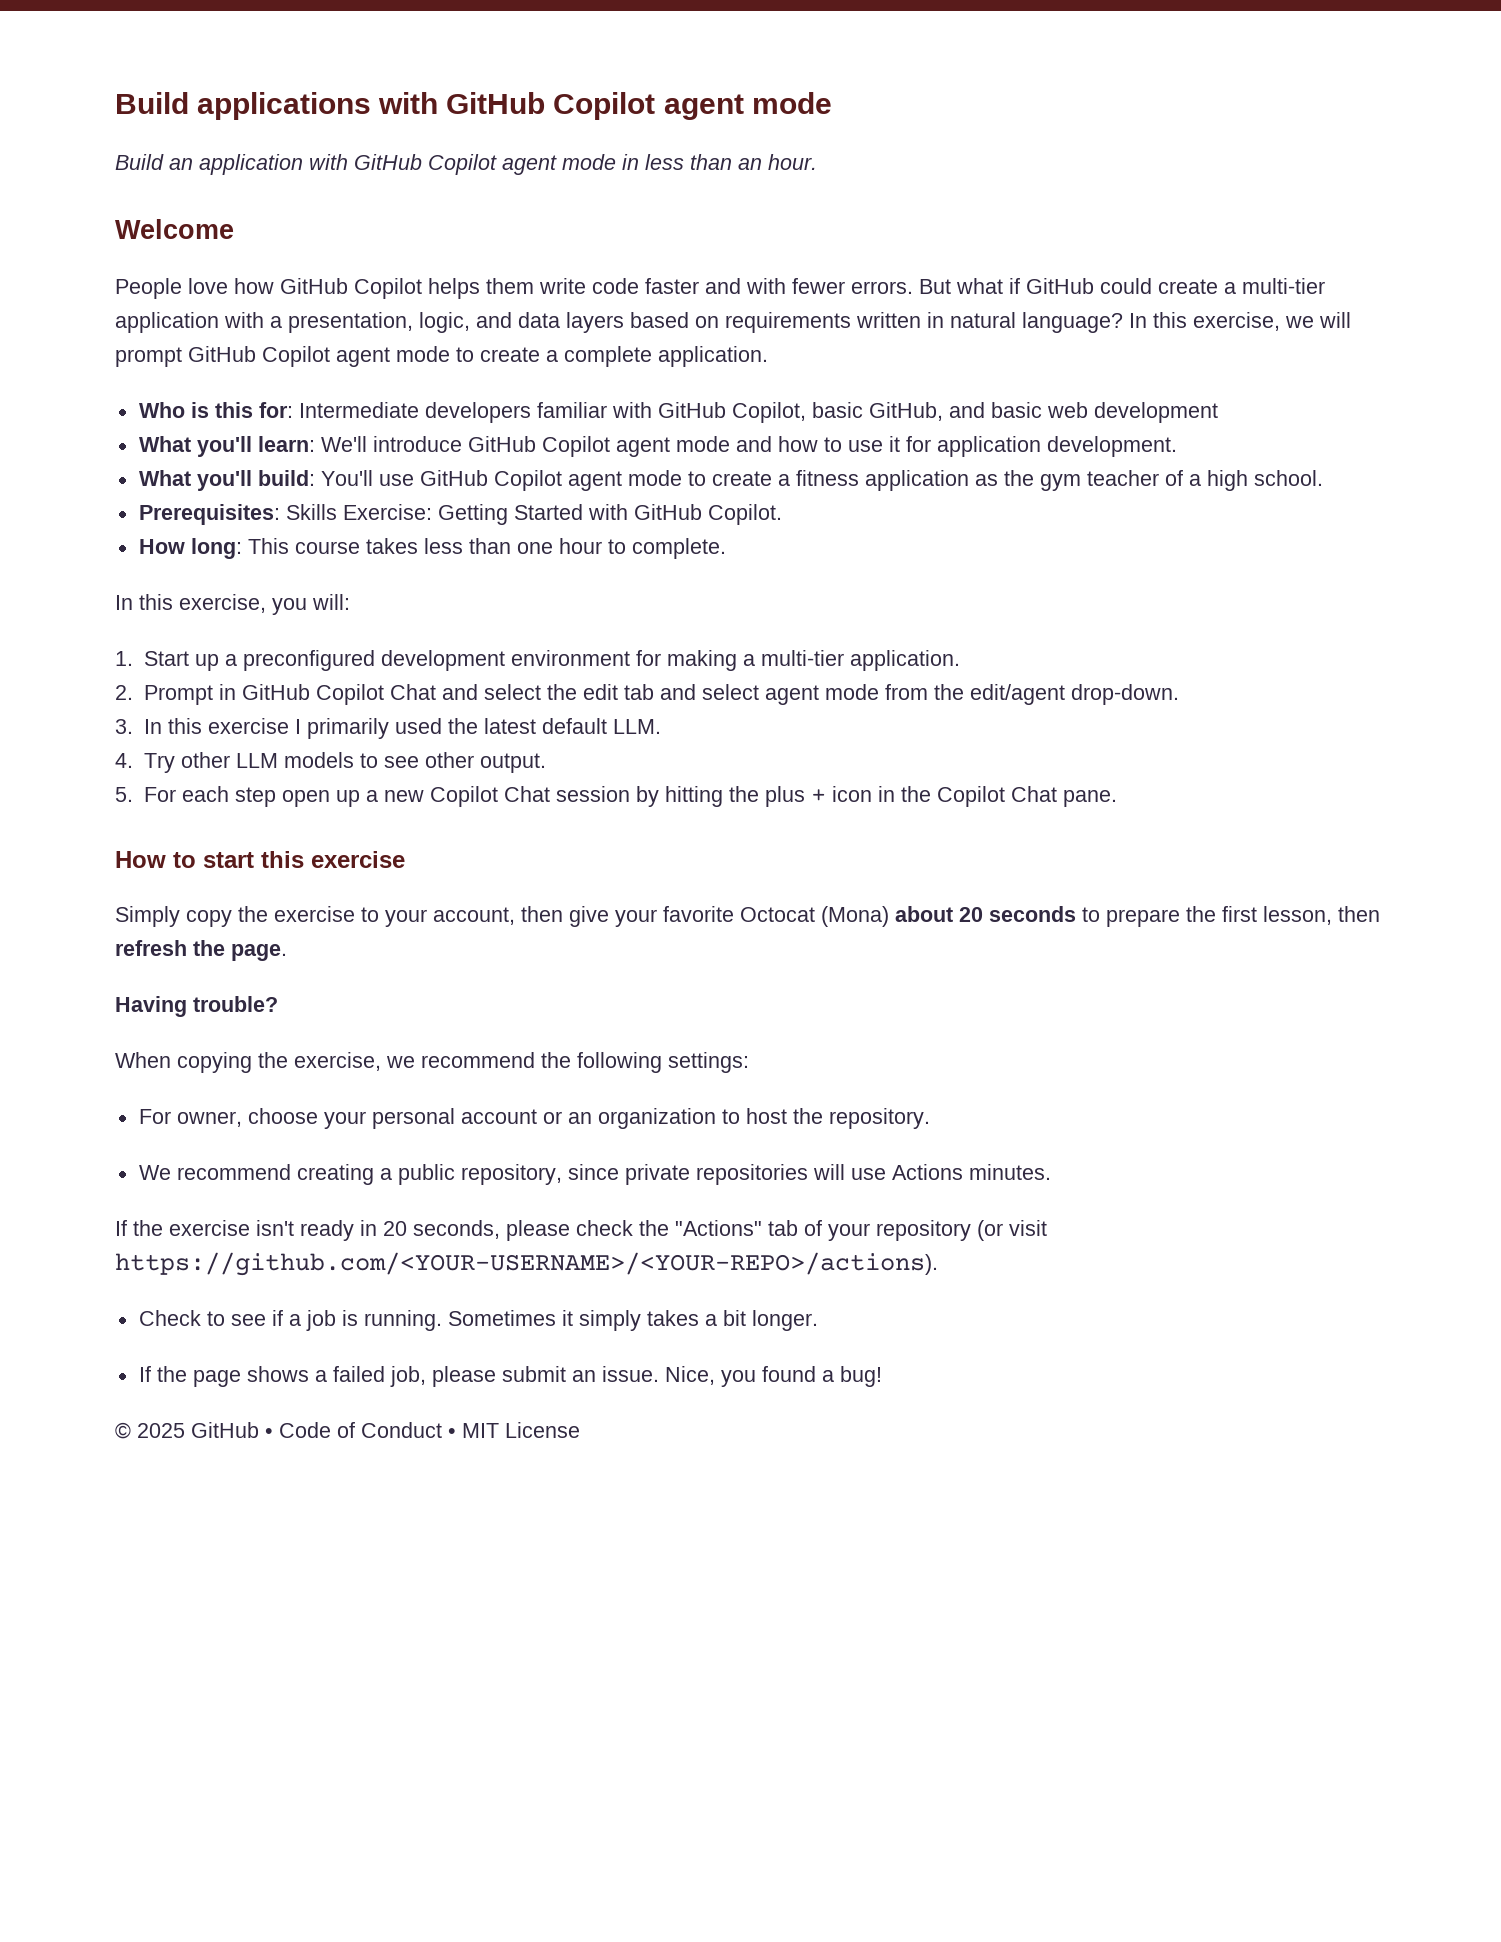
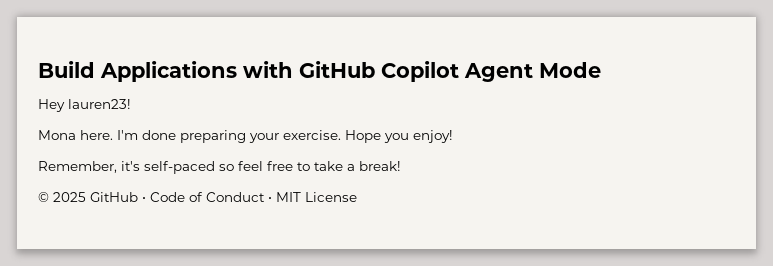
[115,92,832,120] [115,154,817,175] [115,219,234,239] [115,278,1325,299] [115,312,1351,333] [115,346,768,367] [138,402,1218,423] [138,436,1177,457] [138,470,1323,491] [138,504,782,525] [138,538,726,559] [115,594,350,615] [115,650,960,671] [115,684,1179,705] [115,718,661,739] [115,752,546,773] [115,786,1117,807] [115,851,405,868] [115,906,1380,927] [115,940,287,961] [115,996,278,1017] [115,1052,749,1073] [138,1108,930,1129] [138,1164,1051,1185] [115,1220,1047,1241] [115,1252,938,1276] [138,1310,818,1331] [138,1366,882,1387] Build applications with GitHub Copilot agent mode // Build an application with GitHub Copilot agent mode in less than an hour. // Welcome // People love how GitHub Copilot helps them write code faster and with fewer errors. But what if GitHub could create a multi-tier application with a presentation, logic, and data layers based on requirements written in natural language? In this exercise, we will prompt GitHub Copilot agent mode to create a complete application. // Who is this for: Intermediate developers familiar with GitHub Copilot, basic GitHub, and basic web development // What you'll learn: We'll introduce GitHub Copilot agent mode and how to use it for application development. // What you'll build: You'll use GitHub Copilot agent mode to create a fitness application as the gym teacher of a high school. // Prerequisites: Skills Exercise: Getting Started with GitHub Copilot. // How long: This course takes less than one hour to complete. // In this exercise, you will: // 1. Start up a preconfigured development environment for making a multi-tier application. // 2. Prompt in GitHub Copilot Chat and select the edit tab and select agent mode from the edit/agent drop-down. // 3. In this exercise I primarily used the latest default LLM. // 4. Try other LLM models to see other output. // 5. For each step open up a new Copilot Chat session by hitting the plus + icon in the Copilot Chat pane. // How to start this exercise // Simply copy the exercise to your account, then give your favorite Octocat (Mona) about 20 seconds to prepare the first lesson, then refresh the page. // Having trouble? // When copying the exercise, we recommend the following settings: // For owner, choose your personal account or an organization to host the repository. // We recommend creating a public repository, since private repositories will use Actions minutes. // If the exercise isn't ready in 20 seconds, please check the "Actions" tab of your repository (or visit https://github.com/<YOUR-USERNAME>/<YOUR-REPO>/actions). // Check to see if a job is running. Sometimes it simply takes a bit longer. // If the page shows a failed job, please submit an issue. Nice, you found a bug! -> [38,61,601,82] [38,99,131,112] [38,130,453,143] [38,161,401,174] Build Applications with GitHub Copilot Agent Mode // Hey lauren23! // Mona here. I'm done preparing your exercise. Hope you enjoy! // Remember, it's self-paced so feel free to take a break!

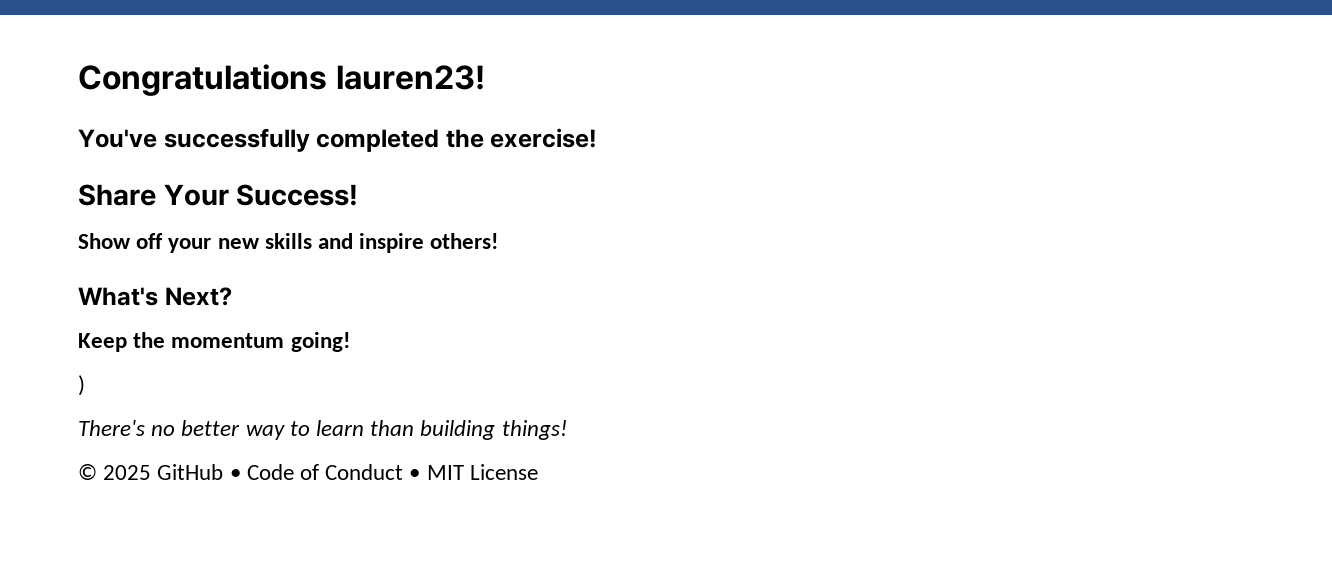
[38,61,601,82] [38,99,131,112] [38,130,453,143] [38,161,401,174] Build Applications with GitHub Copilot Agent Mode // Hey lauren23! // Mona here. I'm done preparing your exercise. Hope you enjoy! // Remember, it's self-paced so feel free to take a break! -> [78,64,485,96] [78,128,598,152] [78,184,359,206] [78,233,499,253] [78,287,232,306] [78,332,350,352] [78,375,85,396] [78,420,567,440] Congratulations lauren23! // You've successfully completed the exercise! // Share Your Success! // Show off your new skills and inspire others! // What's Next? // Keep the momentum going! // ) // There's no better way to learn than building things!

